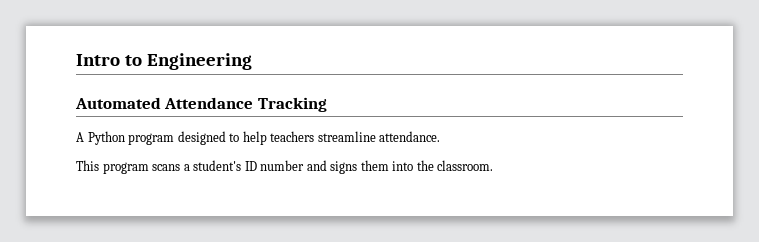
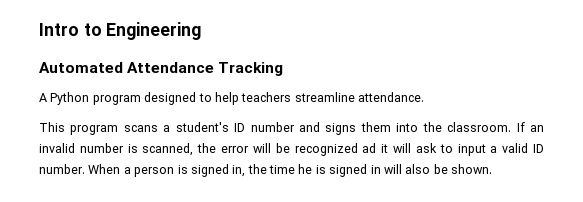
(494, 165) none -> [516,122,544,132] [39,143,544,156] [39,164,492,177] If an invalid number is scanned, the error will be recognized ad it will ask to input a valid ID number. When a person is signed in, the time he is signed in will also be shown.

